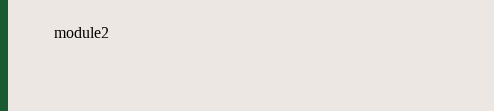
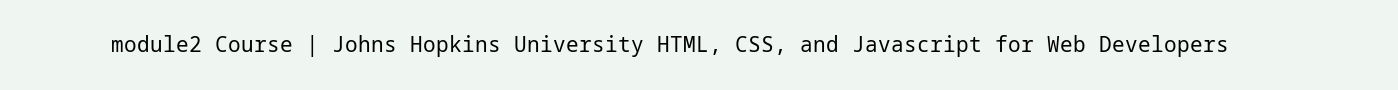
(109, 32) none -> [215,35,1229,57] Course | Johns Hopkins University HTML, CSS, and Javascript for Web Developers

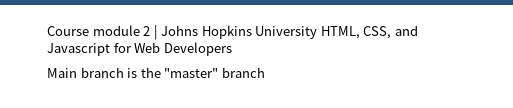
[111,35,293,52] module2 Course -> [47,25,151,36] Course module 2
(1229, 46) none -> [47,67,265,78] // Main branch is the "master" branch

